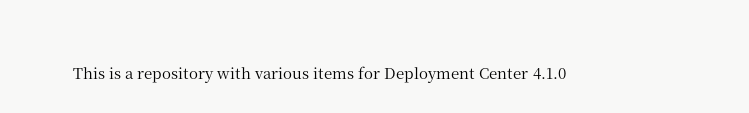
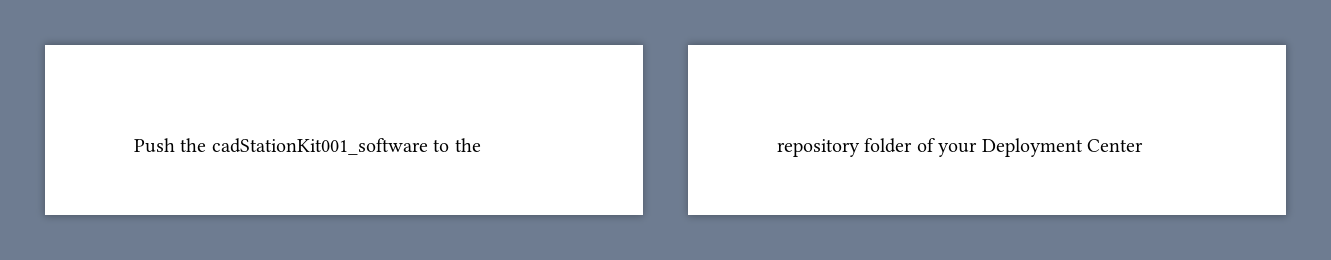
[73,66,381,83] This is a repository with various items for -> [134,138,978,157] Push the cadStationKit001_software to the repository folder of your
[532,68,566,80] 4.1.0 -> (1143, 145) none

